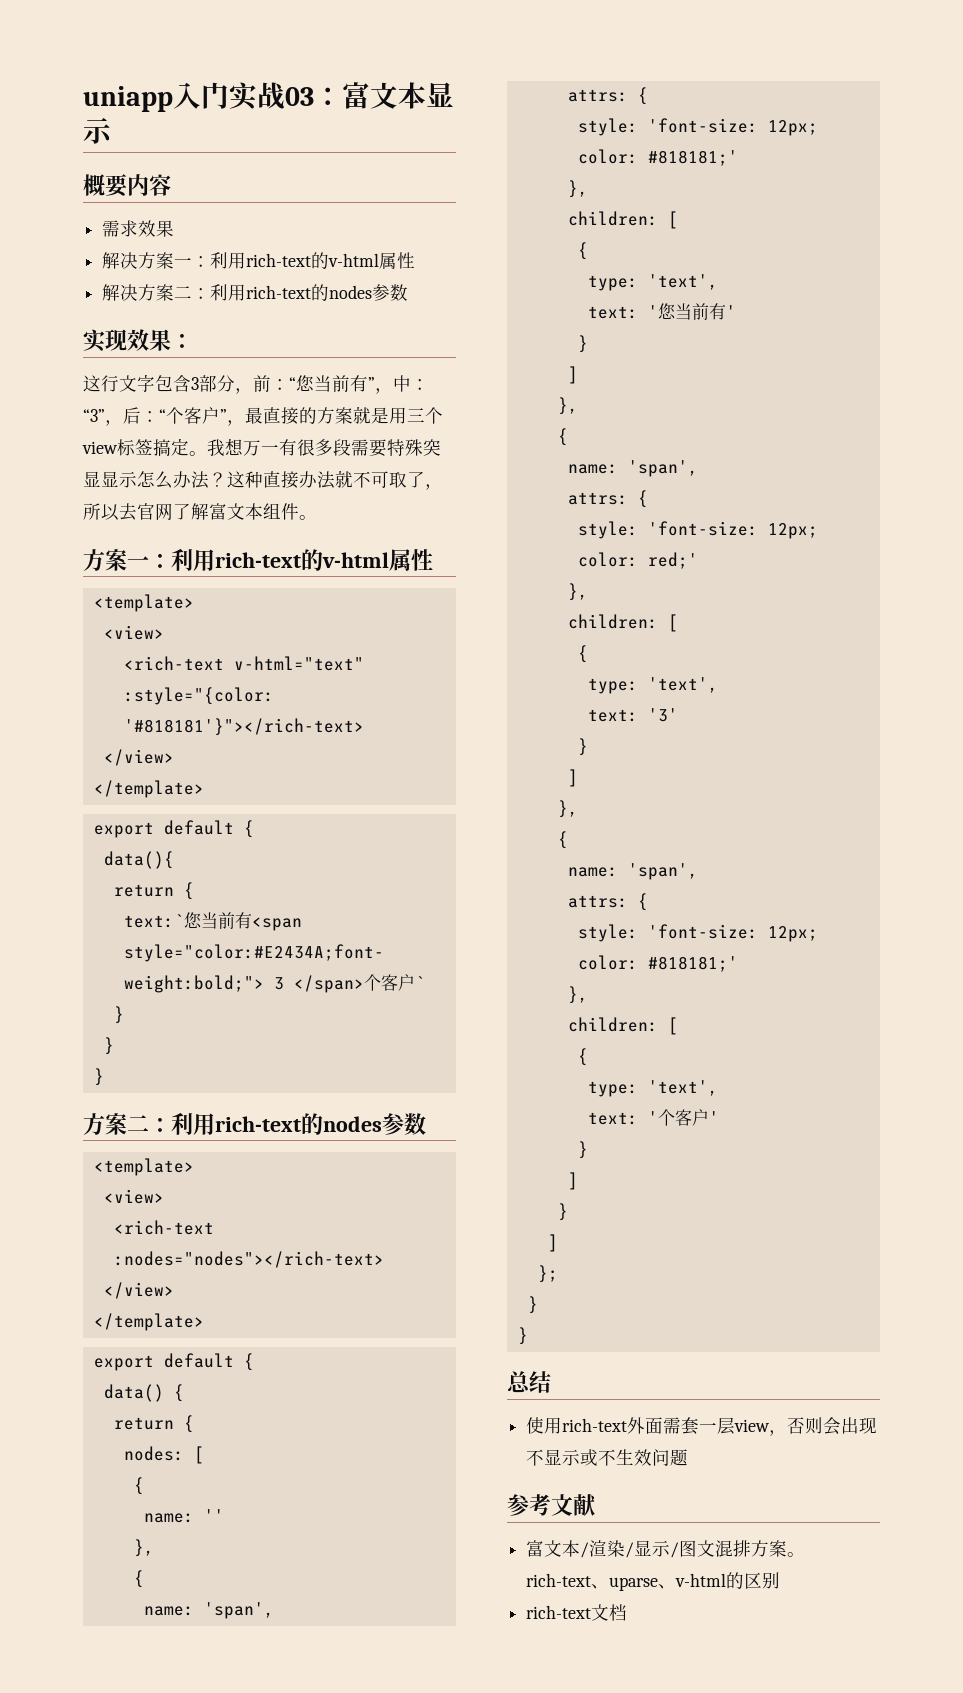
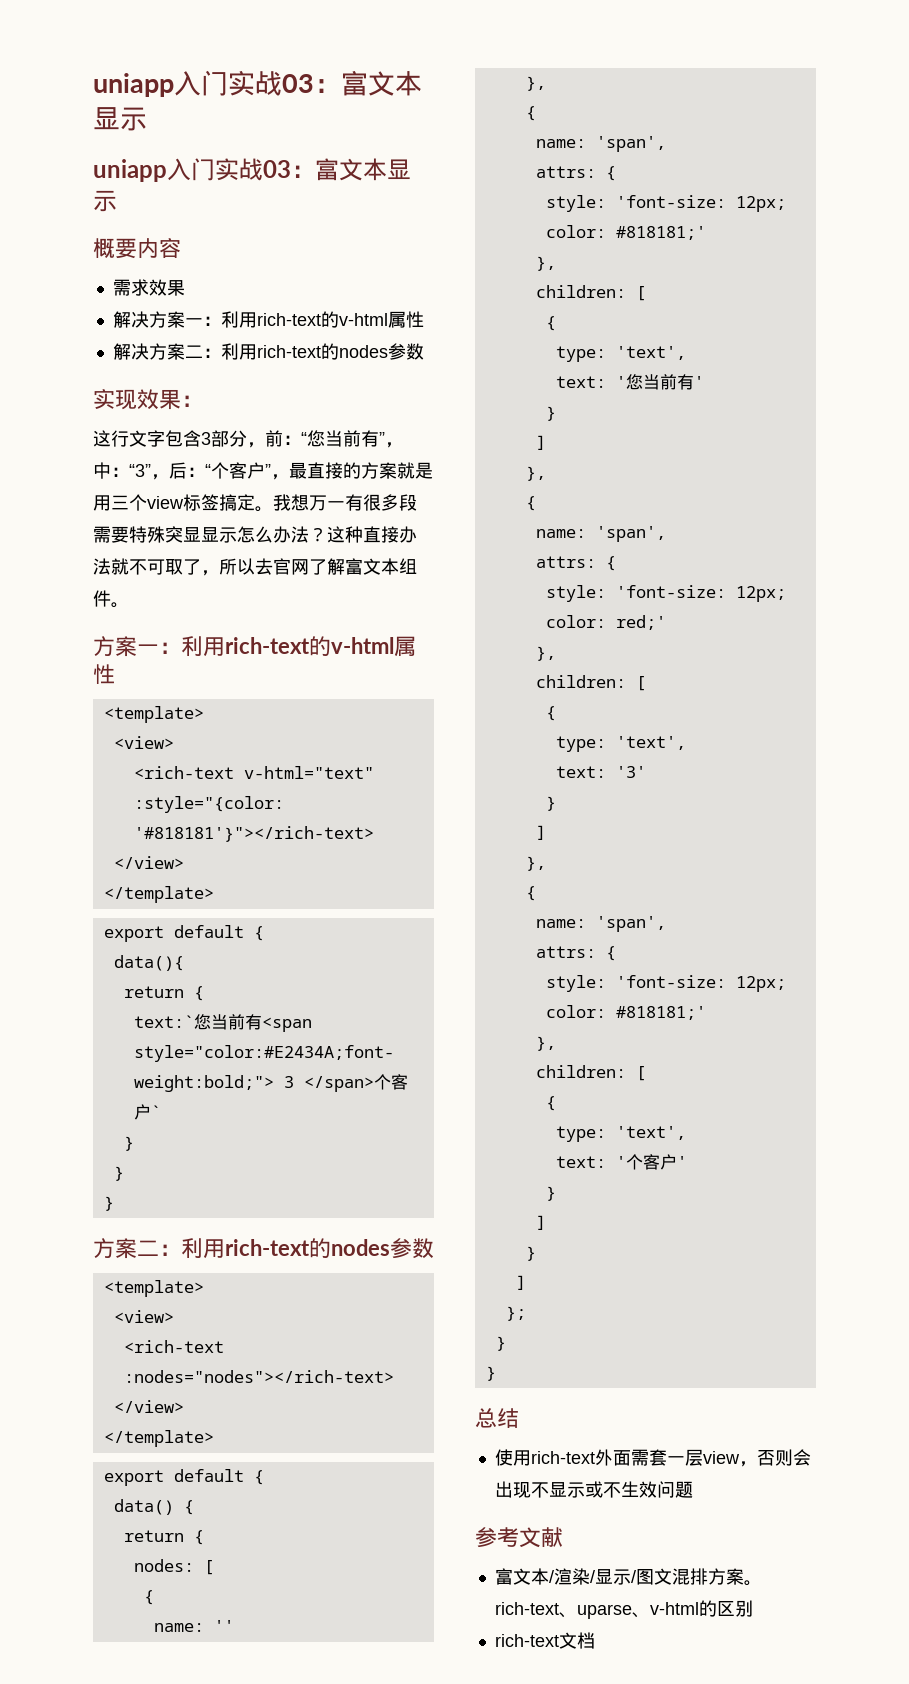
[83,82,454,112] [83,117,113,144] uniapp入门实战03：富文本显示 -> [93,70,422,97] [93,107,147,131] [93,158,411,182] [93,190,117,212] uniapp入门实战03：富文本显示 // uniapp入门实战03：富文本显示

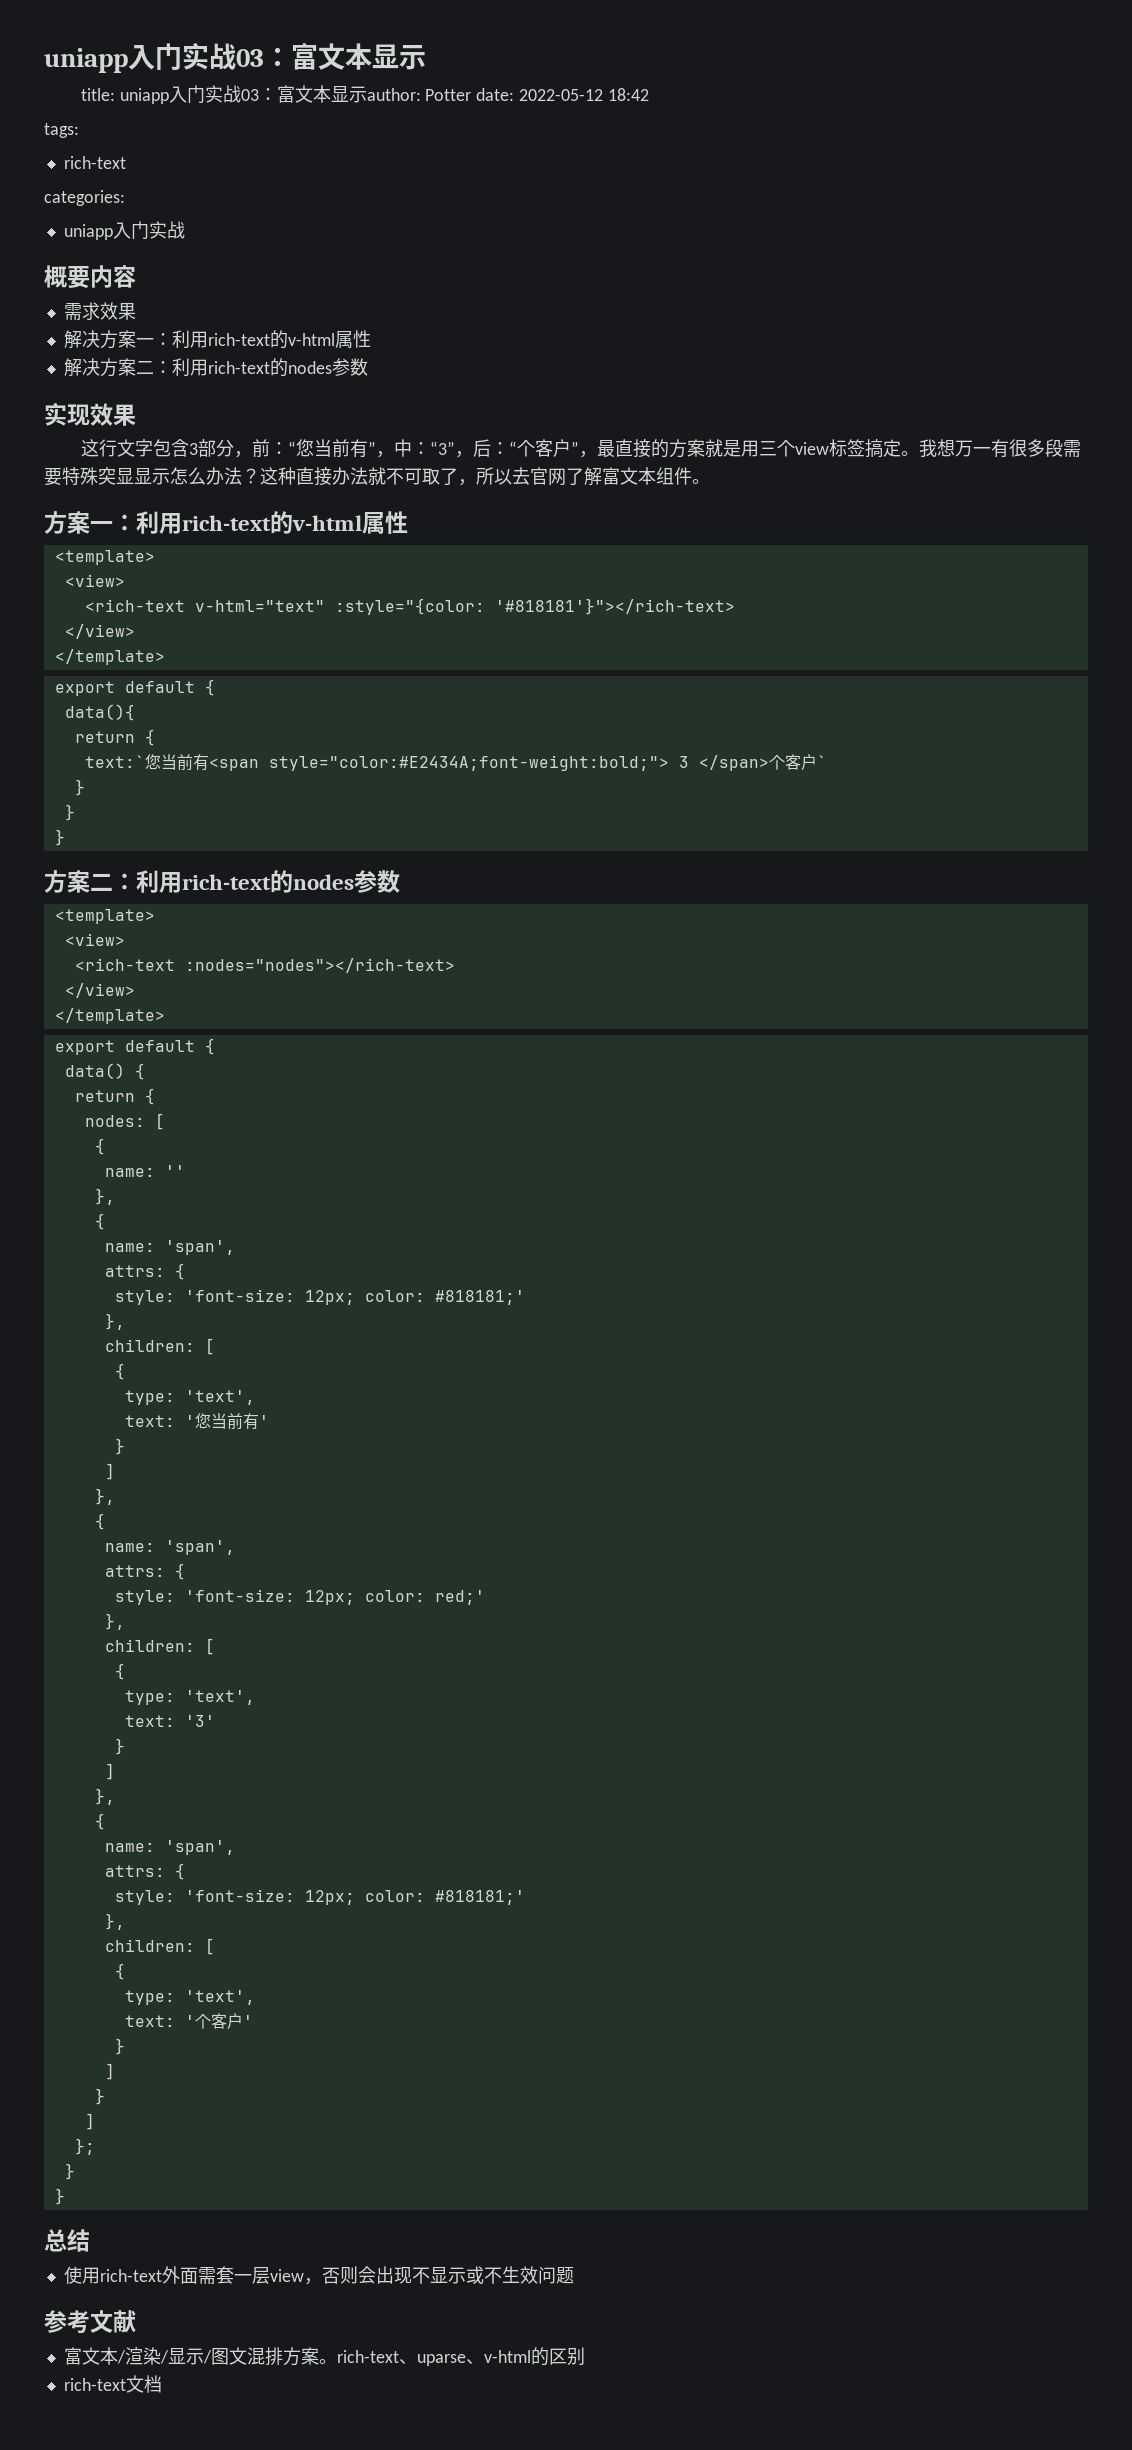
[93,70,422,97] [93,107,147,131] [93,158,411,182] [93,190,117,212] uniapp入门实战03：富文本显示 // uniapp入门实战03：富文本显示 -> [44,43,426,73] [80,85,650,104] [44,123,79,138] [63,156,126,169] [44,190,125,206] [63,221,185,240] uniapp入门实战03：富文本显示 // title: uniapp入门实战03：富文本显示author: Potter date: 2022-05-12 18:42 // tags: // rich-text // categories: // uniapp入门实战
[181,395,203,407] ： -> (136, 415) none

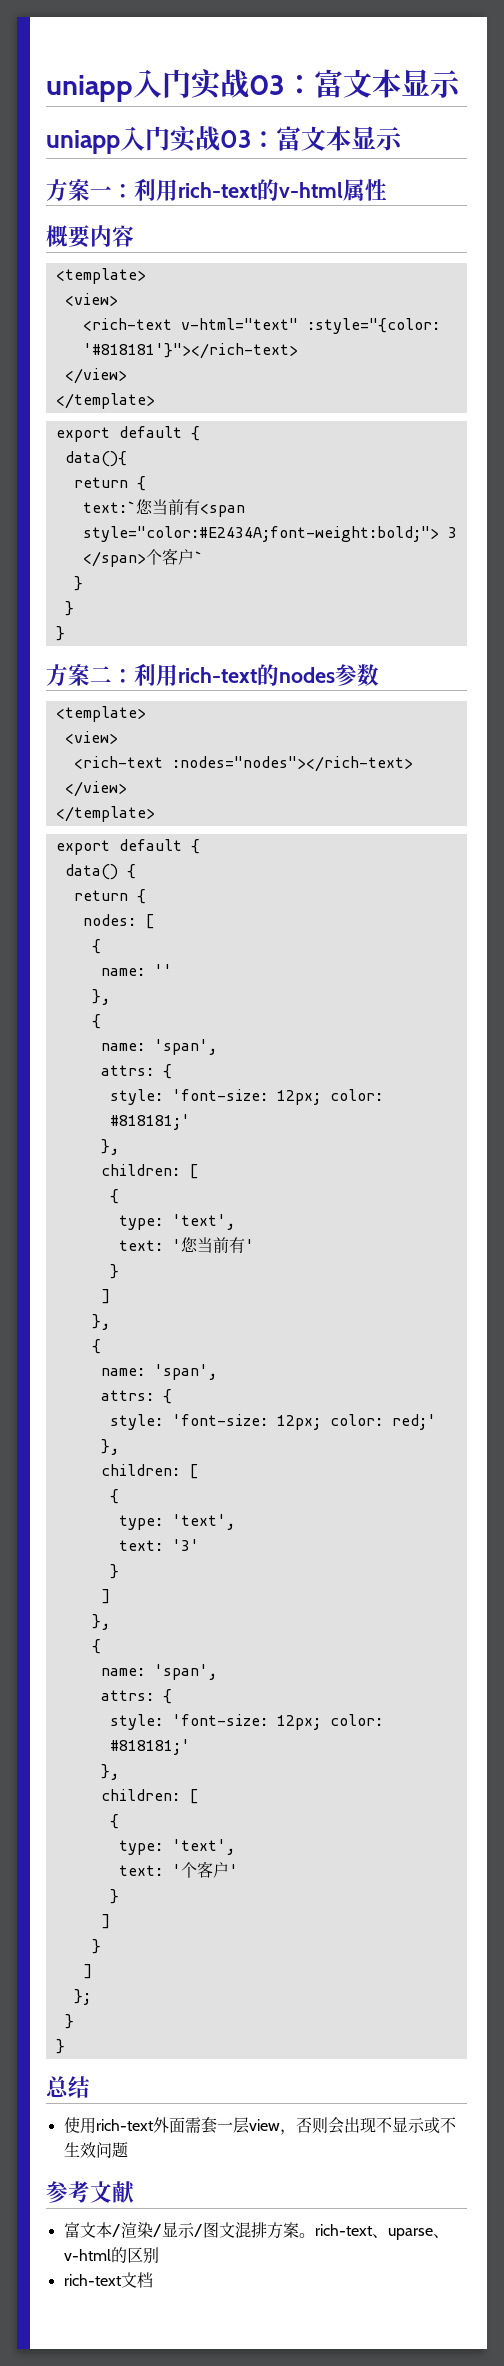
[44,43,426,73] [80,85,650,104] [44,123,79,138] [63,156,126,169] [44,190,125,206] [63,221,185,240] [44,265,136,289] [63,302,136,320] [63,330,371,349] [63,358,368,377] [44,402,136,426] [80,439,1081,458] [44,467,710,486] [44,511,408,534] uniapp入门实战03：富文本显示 // title: uniapp入门实战03：富文本显示author: Potter date: 2022-05-12 18:42 // tags: // rich-text // categories: // uniapp入门实战 // 概要内容 // 需求效果 // 解决方案一：利用rich-text的v-html属性 // 解决方案二：利用rich-text的nodes参数 // 实现效果 // 这行文字包含3部分，前：“您当前有”，中：“3”，后：“个客户”，最直接的方案就是用三个view标签搞定。我想万一有很多段需要特殊突显显示怎么办法？这种直接办法就不可取了，所以去官网了解富文本组件。 // 方案一：利用rich-text的v-html属性 -> [46,69,461,102] [46,126,403,154] [46,178,387,201] [46,225,134,248] uniapp入门实战03：富文本显示 // uniapp入门实战03：富文本显示 // 方案一：利用rich-text的v-html属性 // 概要内容

